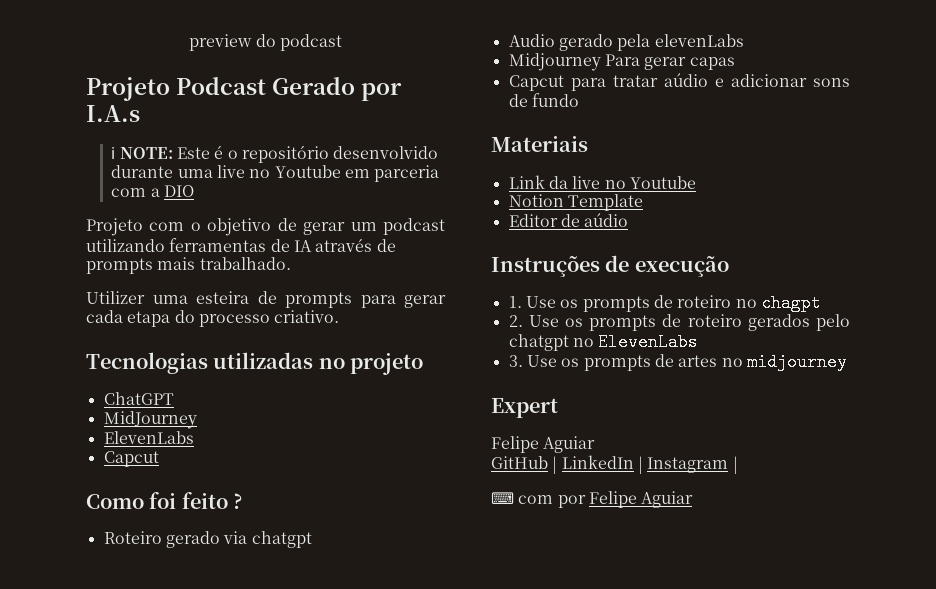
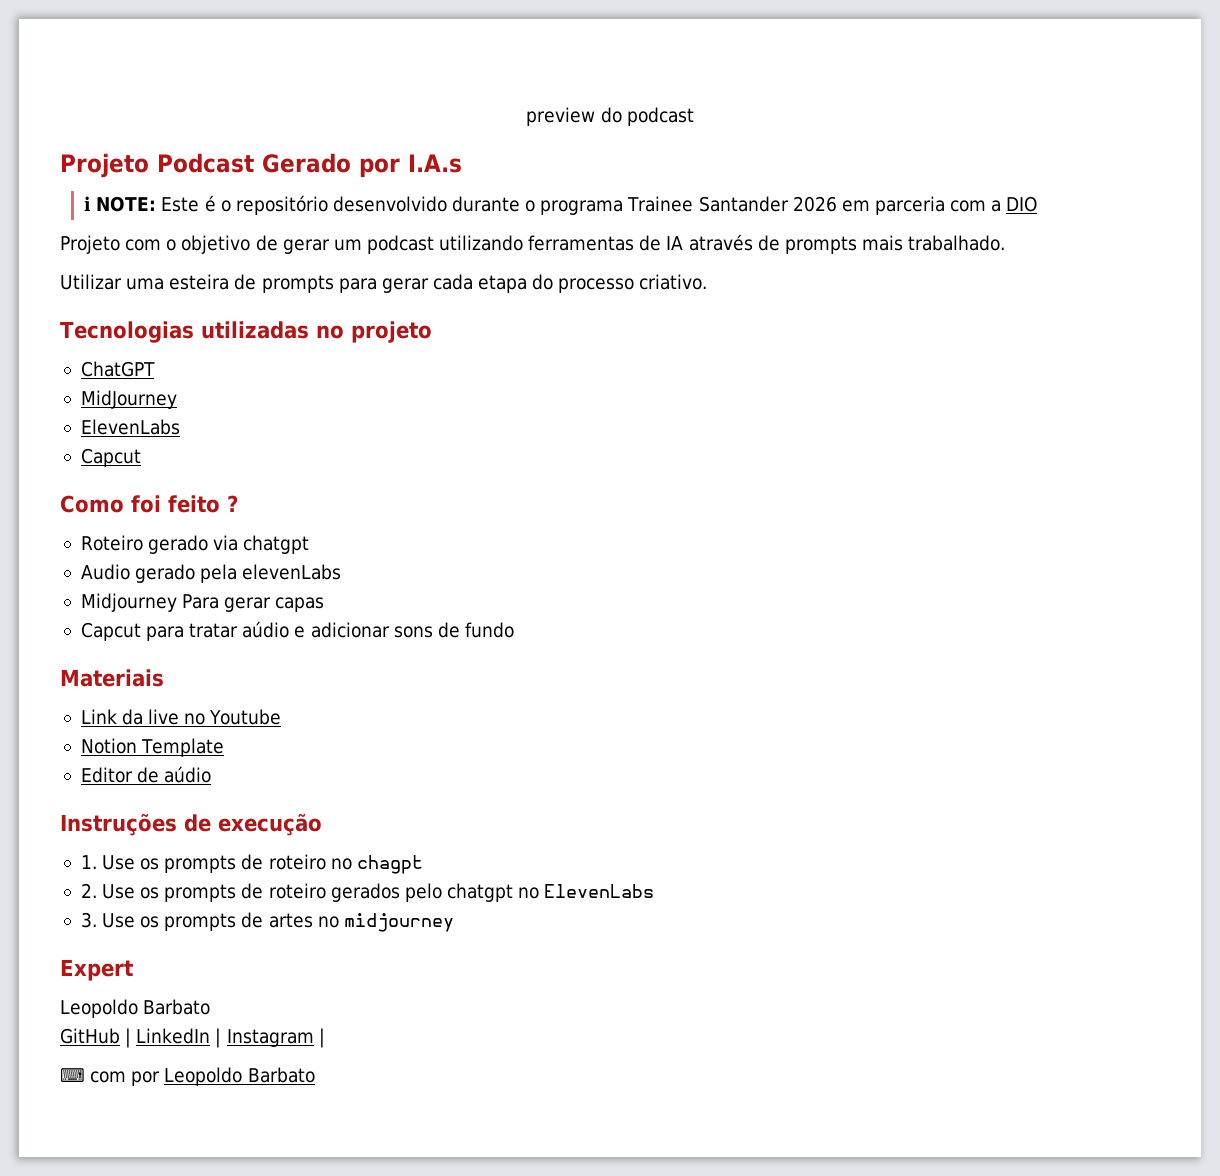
[177,165,341,178] uma live no Youtube -> [525,196,837,215] o programa Trainee Santander 2026
[86,291,145,304] Utilizer -> [60,274,122,290] Utilizar
[491,436,596,453] Felipe Aguiar -> [60,999,211,1018] Leopoldo Barbato
[588,491,694,508] Felipe Aguiar -> [164,1067,315,1086] Leopoldo Barbato

